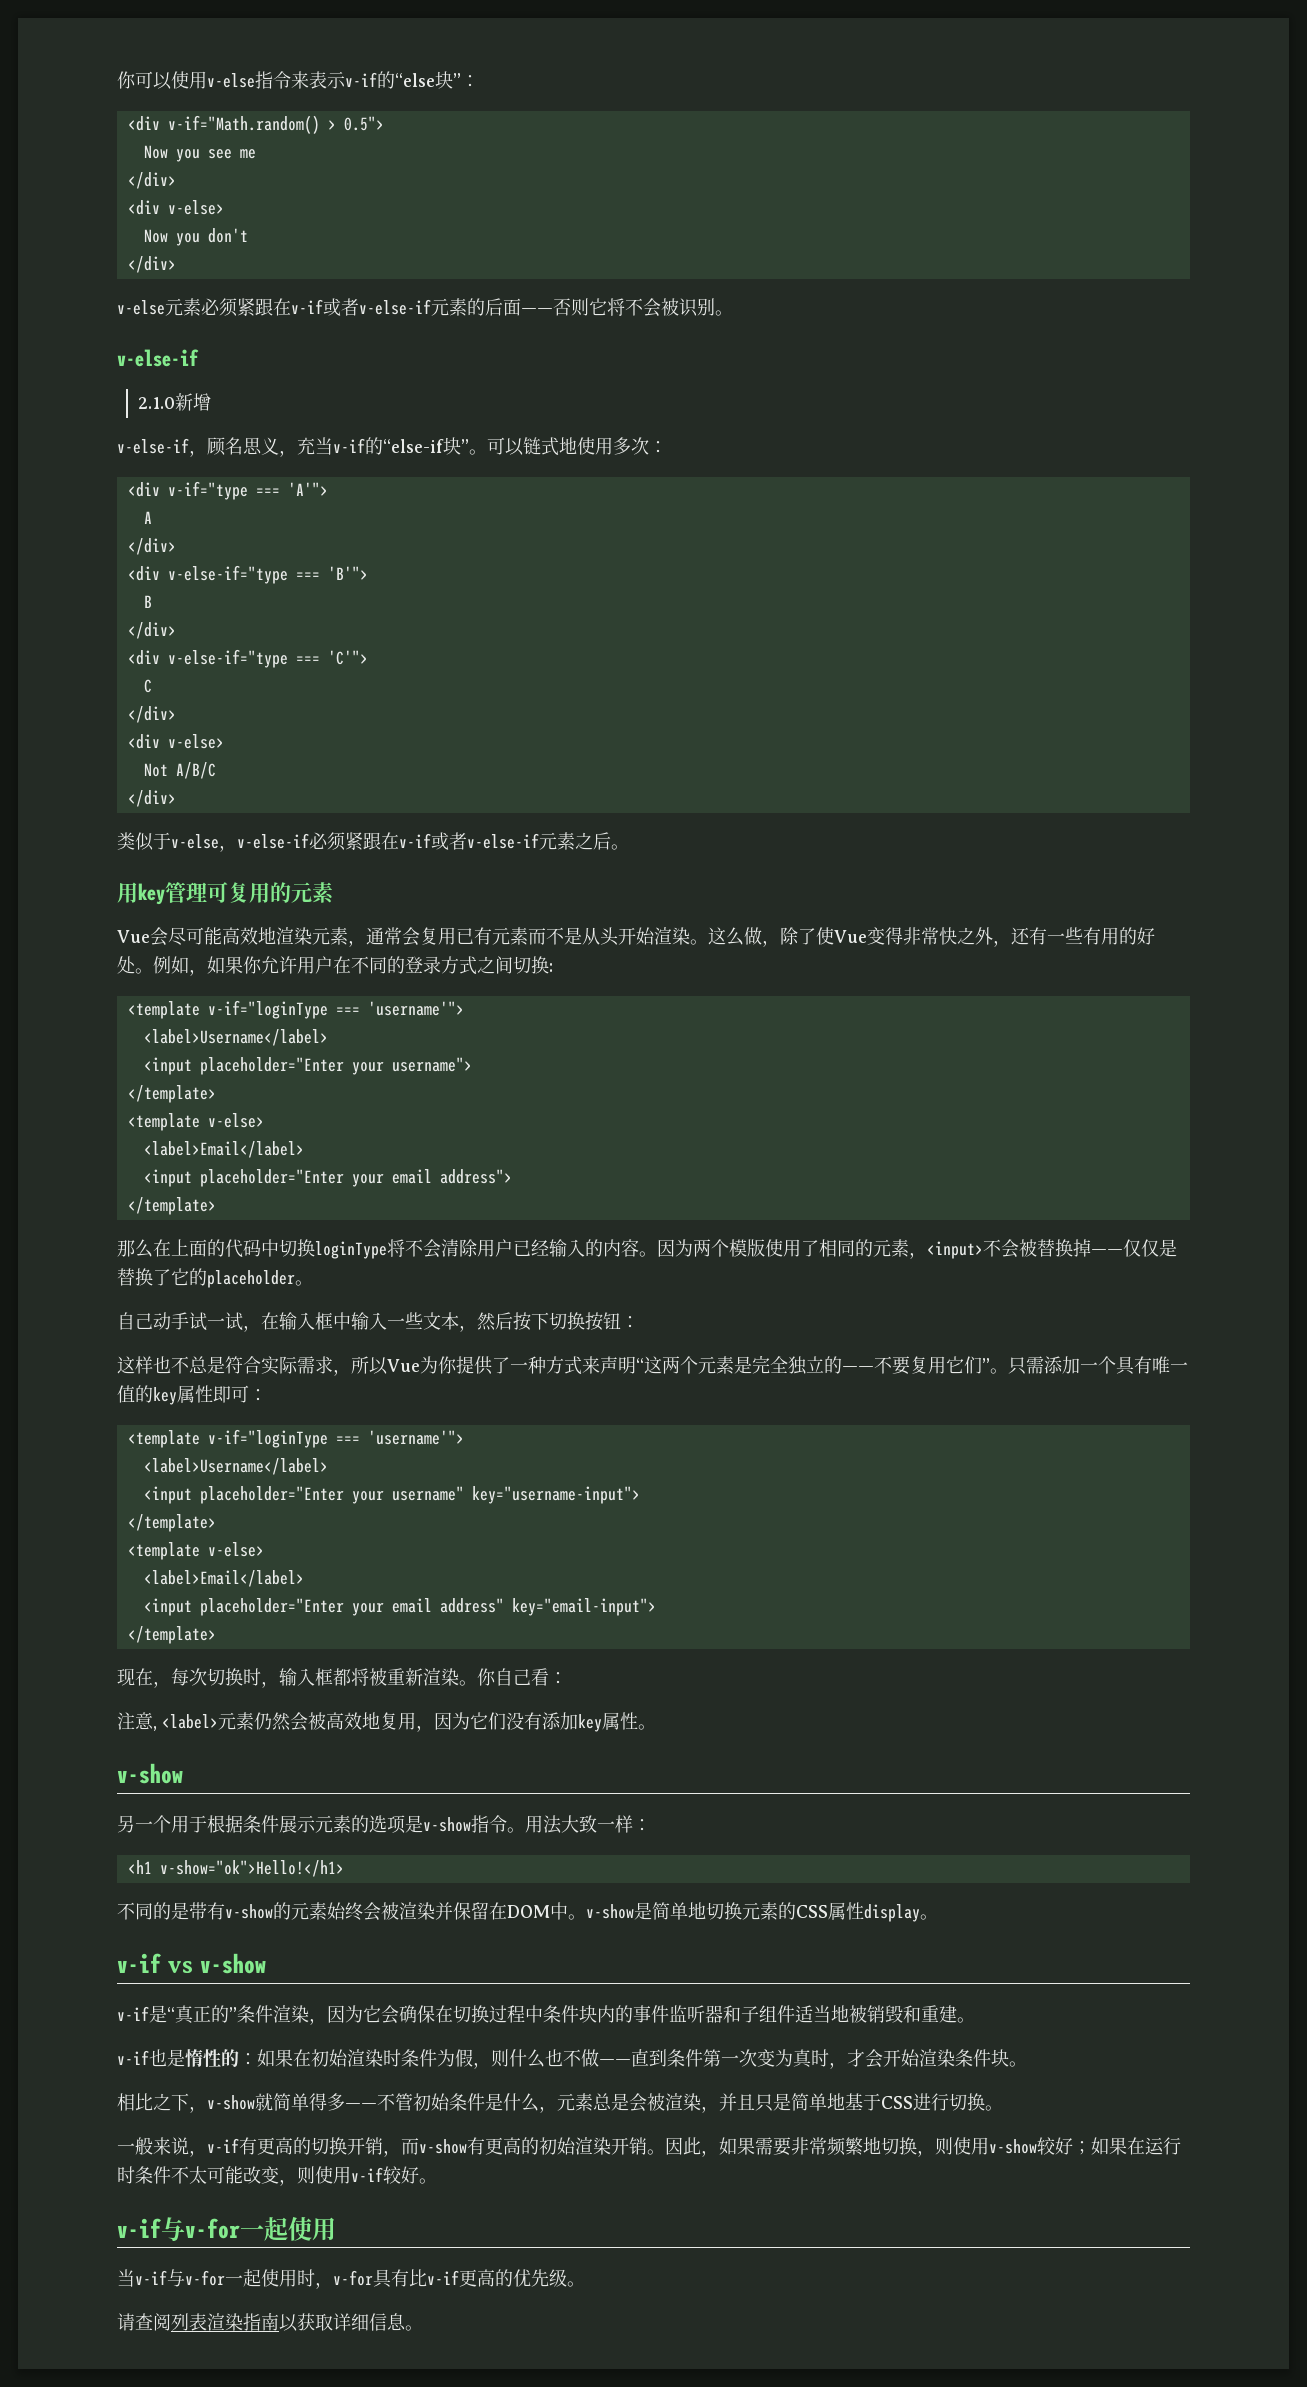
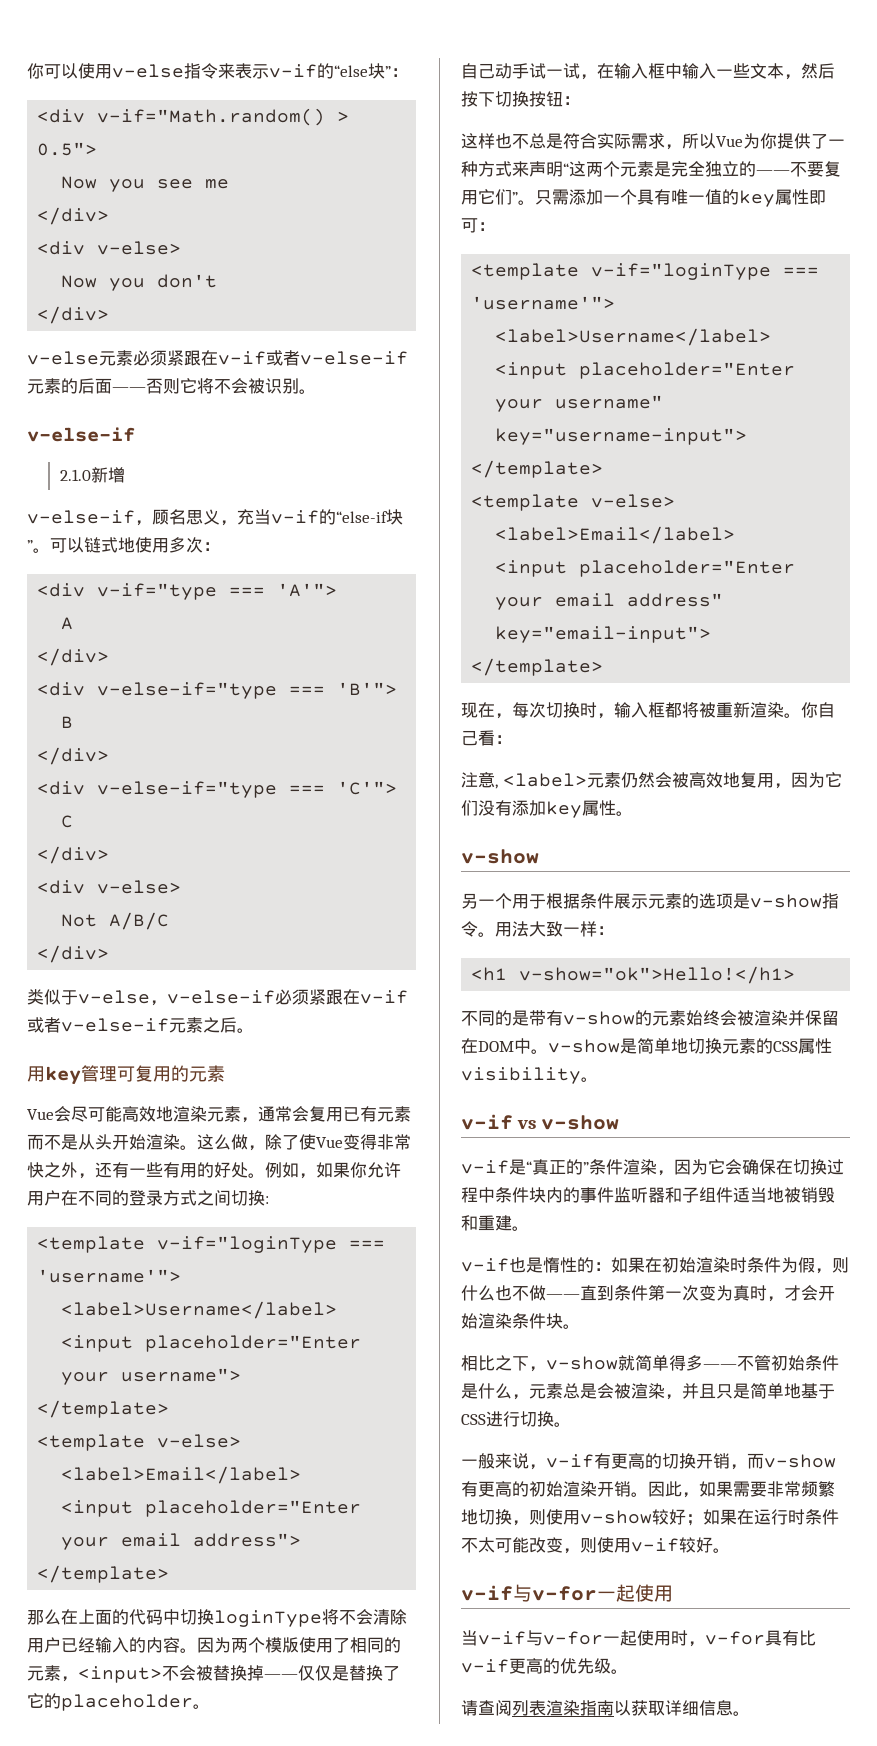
[864,1904,920,1922] display -> [461,1067,581,1084] visibility

